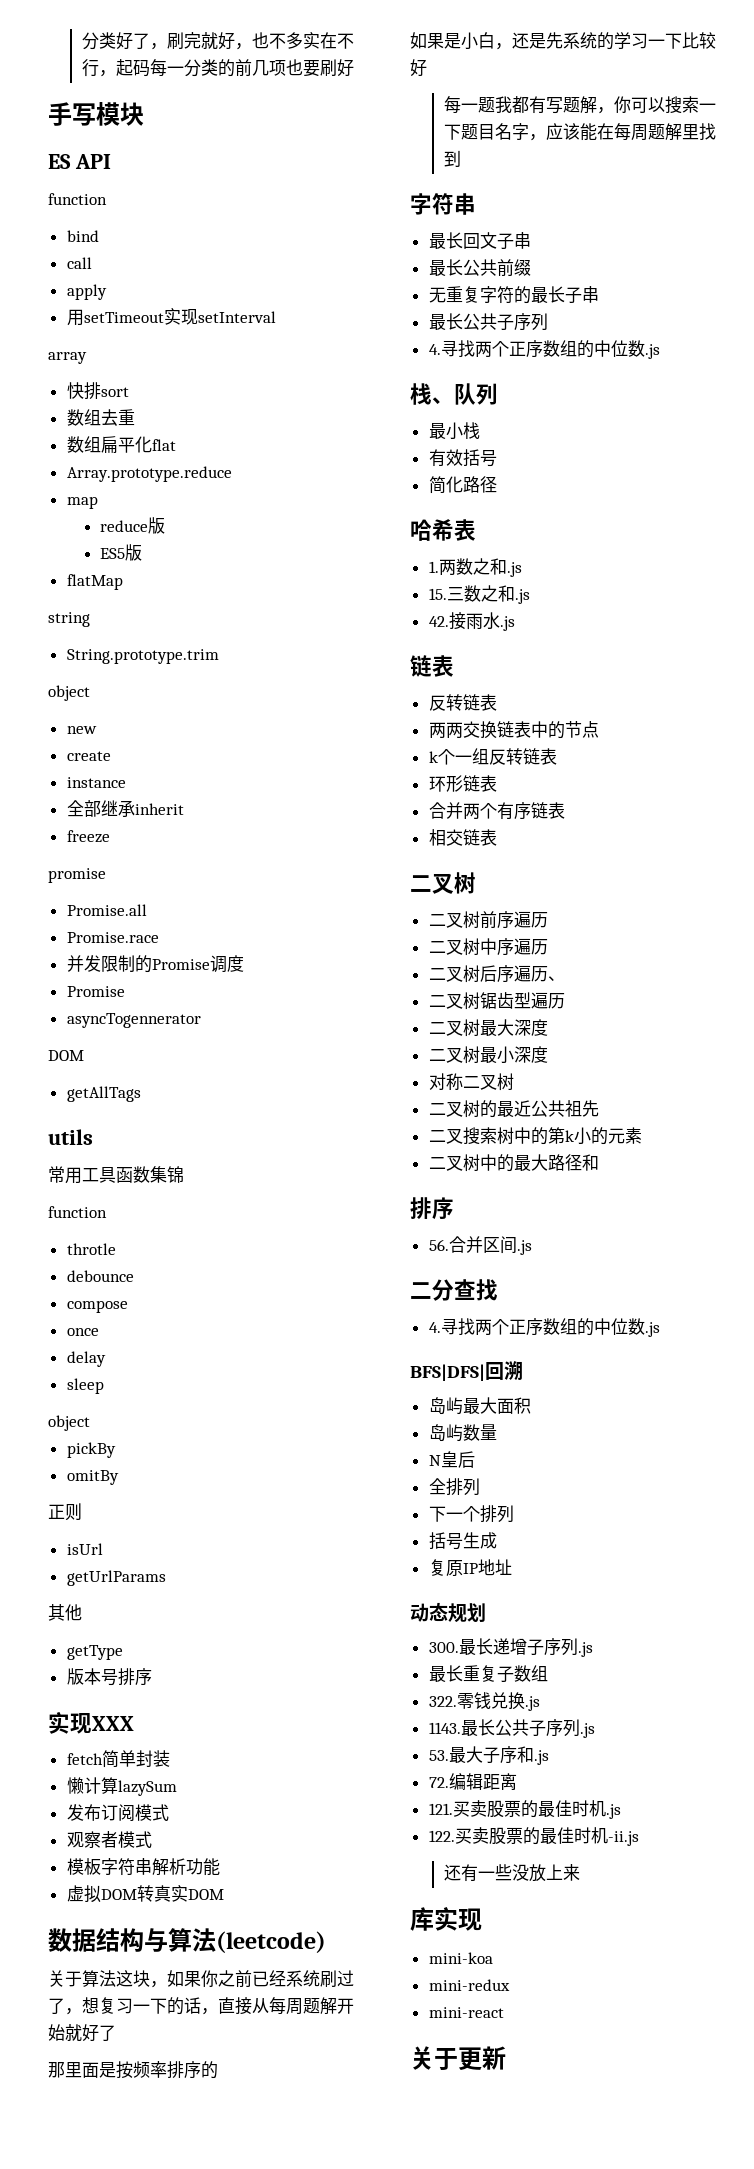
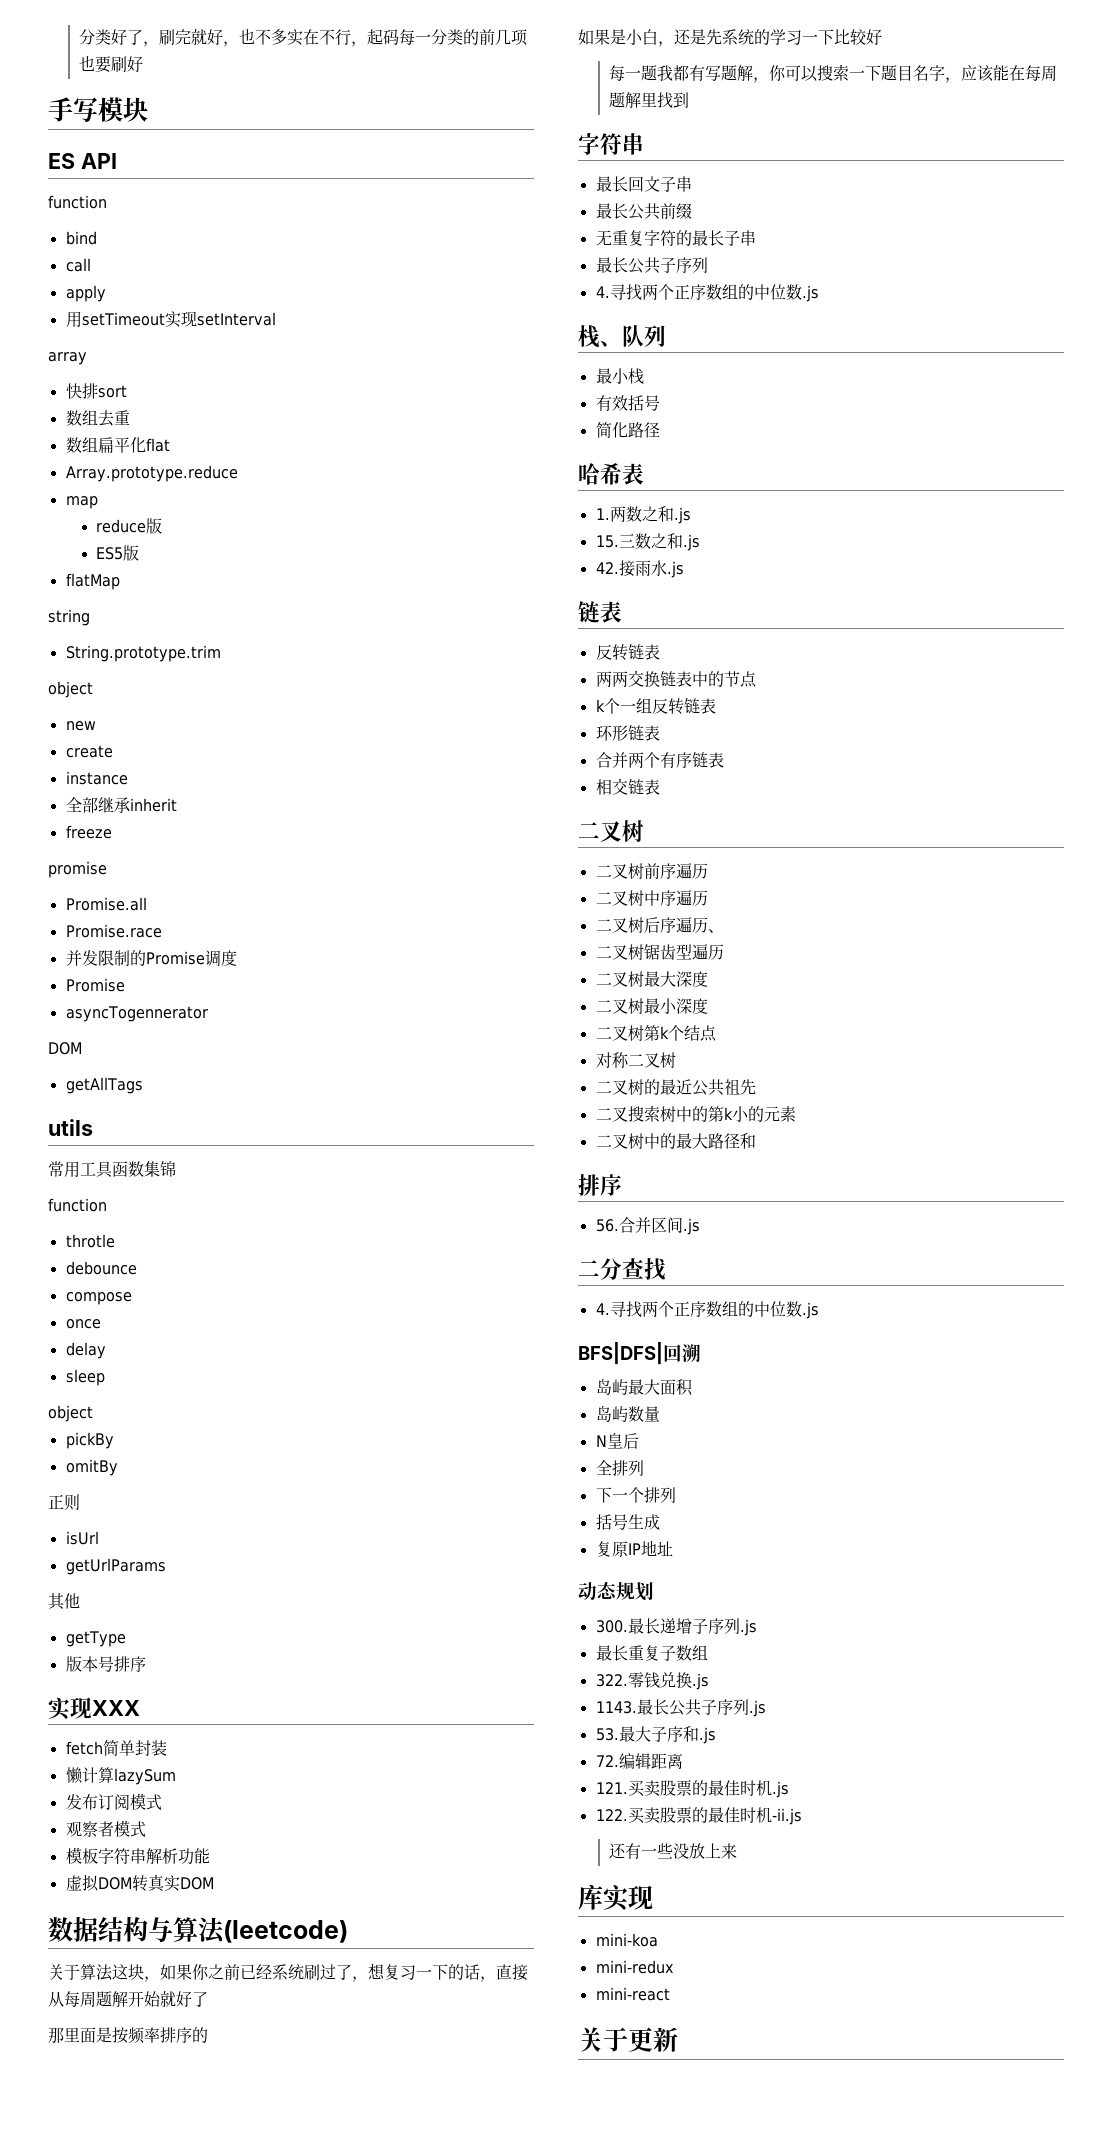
(548, 1054) none -> [595,1025,717,1042] // 二叉树第k个结点

